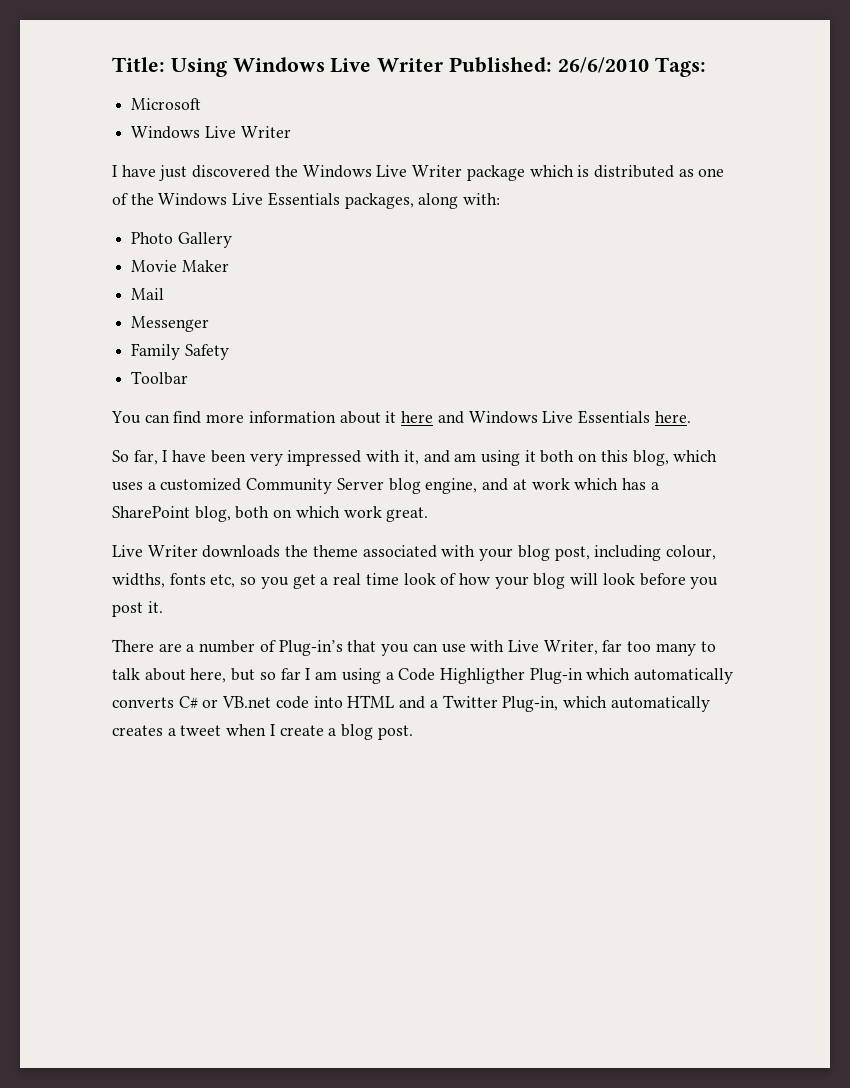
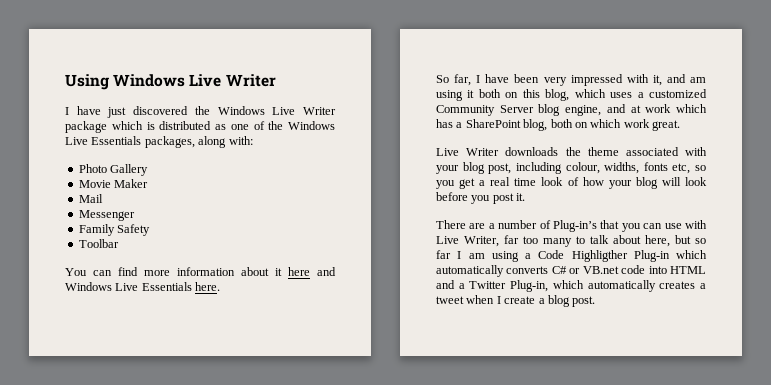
[112,57,165,72] Title: -> (65, 82) none
[449,57,706,77] [131,98,202,110] [131,126,291,139] Published: 26/6/2010 Tags: // Microsoft // Windows Live Writer -> (276, 80) none

